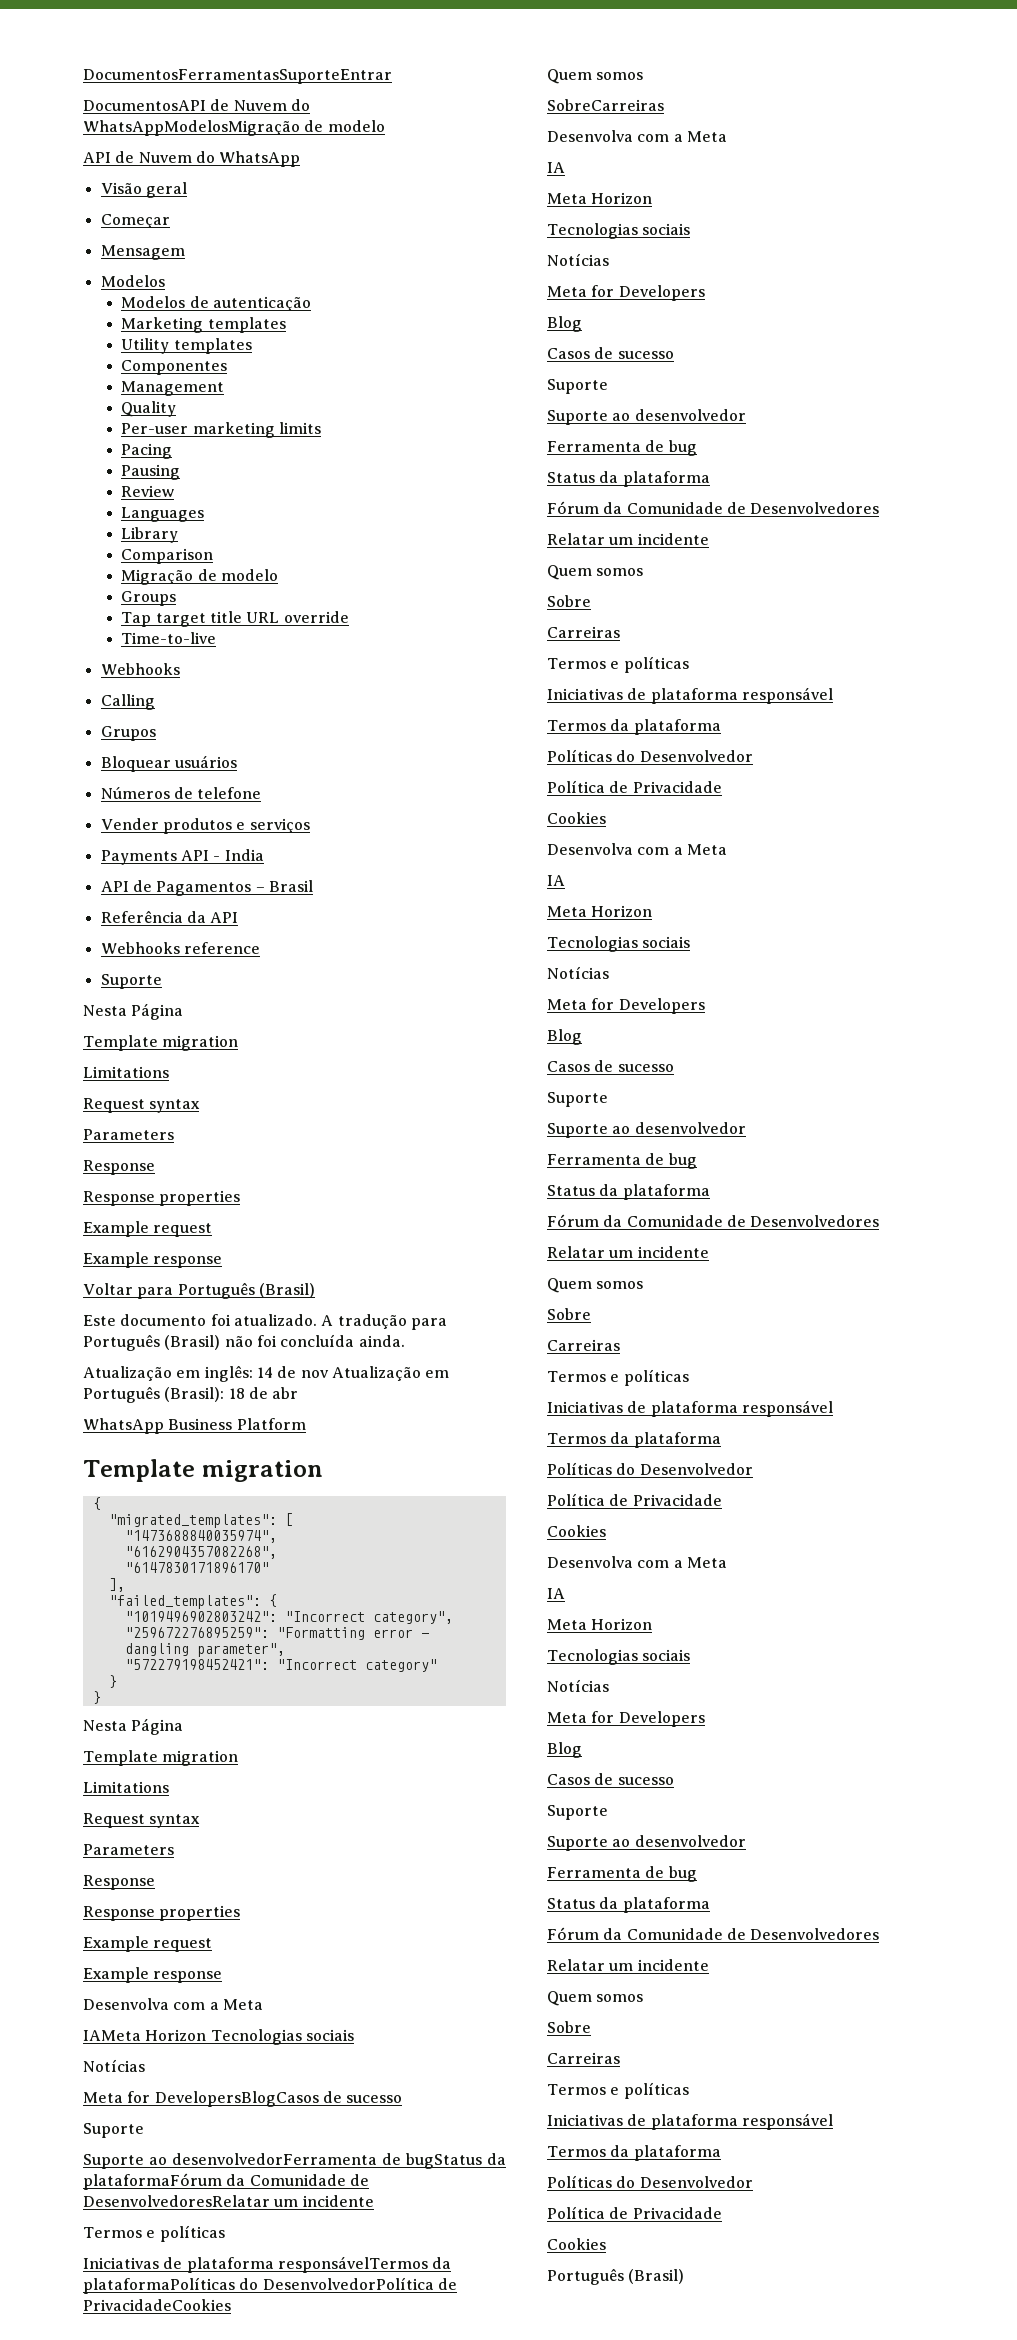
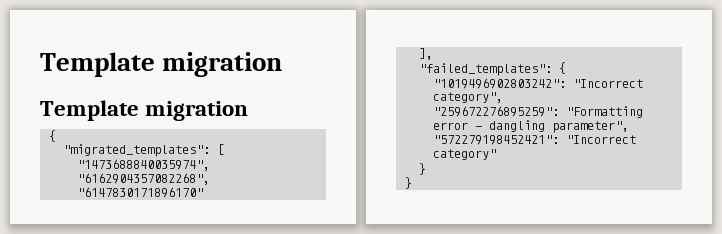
[83,69,392,84] [83,99,310,111] [83,120,385,136] [83,151,301,167] [100,182,187,198] [100,214,170,228] [100,245,185,260] [100,275,165,287] [121,296,311,311] [121,317,286,333] [121,338,252,354] [121,360,228,375] [121,381,225,396] [121,401,177,417] [121,422,321,438] [121,443,173,459] [121,464,181,480] [121,485,175,497] [121,507,205,522] [121,527,179,543] [121,548,214,564] [121,569,278,585] [121,591,177,606] [121,611,349,627] [121,632,217,644] [100,663,180,675] [100,694,155,710] [100,726,156,741] [100,755,237,772] [100,787,262,799] [100,818,310,834] [100,849,264,865] [100,880,313,896] [100,910,239,923] [100,942,260,954] [100,974,162,989] [83,1003,184,1020] [83,1035,239,1051] [83,1066,169,1078] [83,1098,201,1113] [83,1129,174,1140] [83,1160,155,1175] [83,1190,241,1206] [83,1221,213,1237] [83,1252,223,1268] [83,1282,315,1299] [83,1314,447,1330] [83,1334,405,1351] [83,1365,450,1382] [83,1386,299,1403] [83,1418,306,1434] DocumentosFerramentasSuporteEntrar // DocumentosAPI de Nuvem do WhatsAppModelosMigração de modelo // API de Nuvem do WhatsApp // Visão geral // Começar // Mensagem // Modelos // Modelos de autenticação // Marketing templates // Utility templates // Componentes // Management // Quality // Per-user marketing limits // Pacing // Pausing // Review // Languages // Library // Comparison // Migração de modelo // Groups // Tap target title URL override // Time-to-live // Webhooks // Calling // Grupos // Bloquear usuários // Números de telefone // Vender produtos e serviços // Payments API - India // API de Pagamentos – Brasil // Referência da API // Webhooks reference // Suporte // Nesta Página // Template migration // Limitations // Request syntax // Parameters // Response // Response properties // Example request // Example response // Voltar para Português (Brasil) // Este documento foi atualizado. A tradução para Português (Brasil) não foi concluída ainda. // Atualização em inglês: 14 de nov Atualização em Português (Brasil): 18 de abr // WhatsApp Business Platform -> [40,52,283,77] Template migration
[83,1718,184,1735] [83,1750,239,1766] [83,1781,169,1793] [83,1813,201,1828] [83,1844,174,1855] [83,1875,155,1890] [83,1905,241,1921] [83,1936,213,1952] [83,1967,223,1983] [83,1998,263,2010] [83,2029,354,2045] [83,2059,145,2072] [83,2091,403,2107] [83,2123,144,2138] [83,2153,506,2169] [83,2173,369,2190] [83,2195,374,2207] [83,2225,225,2242] [83,2256,452,2273] [83,2277,457,2294] [83,2299,231,2311] [547,69,644,84] [547,99,664,111] [547,130,727,142] [547,162,565,173] [547,192,653,204] [547,223,691,239] [547,253,609,266] [547,285,705,301] [547,316,582,332] [547,347,674,359] [547,379,608,394] [547,409,746,425] [547,440,697,456] [547,471,710,487] [547,501,880,514] [547,533,709,545] [547,565,644,580] [547,595,591,607] [547,626,620,638] [547,656,689,673] [547,687,833,704] [547,719,721,735] [547,749,753,762] [547,780,722,793] [547,812,606,824] [547,843,727,855] [547,875,565,886] [547,905,653,917] [547,936,691,952] [547,966,609,979] [547,998,705,1014] [547,1029,582,1045] [547,1060,674,1072] [547,1092,608,1107] [547,1122,746,1138] [547,1153,697,1169] [547,1184,710,1200] [547,1214,880,1227] [547,1246,709,1258] [547,1278,644,1293] [547,1308,591,1320] [547,1339,620,1351] [547,1369,689,1386] [547,1400,833,1417] [547,1432,721,1448] [547,1462,753,1475] [547,1493,722,1506] [547,1525,606,1537] [547,1556,727,1568] [547,1588,565,1599] [547,1618,653,1630] [547,1649,691,1665] [547,1679,609,1692] [547,1711,705,1727] [547,1742,582,1758] [547,1773,674,1785] [547,1805,608,1820] [547,1835,746,1851] [547,1866,697,1882] [547,1897,710,1913] [547,1927,880,1940] [547,1959,709,1971] [547,1991,644,2006] [547,2021,591,2033] [547,2052,620,2064] [547,2082,689,2099] [547,2113,833,2130] [547,2145,721,2161] [547,2175,753,2188] [547,2206,722,2219] [547,2238,606,2250] [547,2268,685,2285] // Nesta Página // Template migration // Limitations // Request syntax // Parameters // Response // Response properties // Example request // Example response // Desenvolva com a Meta // IAMeta Horizon Tecnologias sociais // Notícias // Meta for DevelopersBlogCasos de sucesso // Suporte // Suporte ao desenvolvedorFerramenta de bugStatus da plataformaFórum da Comunidade de DesenvolvedoresRelatar um incidente // Termos e políticas // Iniciativas de plataforma responsávelTermos da plataformaPolíticas do DesenvolvedorPolítica de PrivacidadeCookies // Quem somos // SobreCarreiras // Desenvolva com a Meta // IA // Meta Horizon // Tecnologias sociais // Notícias // Meta for Developers // Blog // Casos de sucesso // Suporte // Suporte ao desenvolvedor // Ferramenta de bug // Status da plataforma // Fórum da Comunidade de Desenvolvedores // Relatar um incidente // Quem somos // Sobre // Carreiras // Termos e políticas // Iniciativas de plataforma responsável // Termos da plataforma // Políticas do Desenvolvedor // Política de Privacidade // Cookies // Desenvolva com a Meta // IA // Meta Horizon // Tecnologias sociais // Notícias // Meta for Developers // Blog // Casos de sucesso // Suporte // Suporte ao desenvolvedor // Ferramenta de bug // Status da plataforma // Fórum da Comunidade de Desenvolvedores // Relatar um incidente // Quem somos // Sobre // Carreiras // Termos e políticas // Iniciativas de plataforma responsável // Termos da plataforma // Políticas do Desenvolvedor // Política de Privacidade // Cookies // Desenvolva com a Meta // IA // Meta Horizon // Tecnologias sociais // Notícias // Meta for Developers // Blog // Casos de sucesso // Suporte // Suporte ao desenvolvedor // Ferramenta de bug // Status da plataforma // Fórum da Comunidade de Desenvolvedores // Relatar um incidente // Quem somos // Sobre // Carreiras // Termos e políticas // Iniciativas de plataforma responsável // Termos da plataforma // Políticas do Desenvolvedor // Política de Privacidade // Cookies // Português (Brasil) -> (412, 183) none

